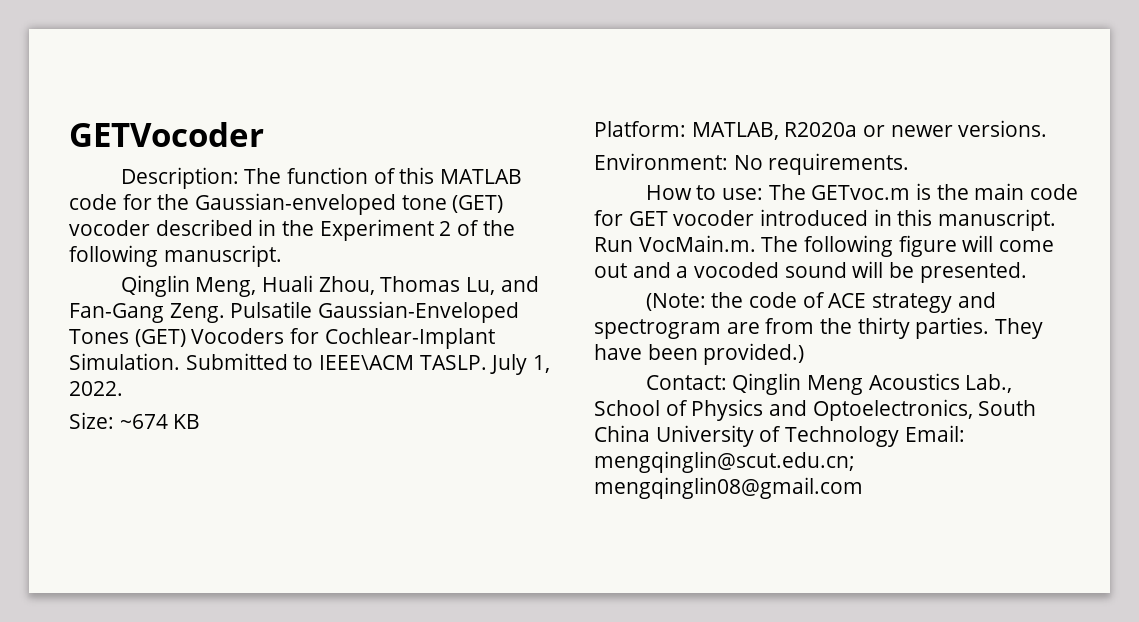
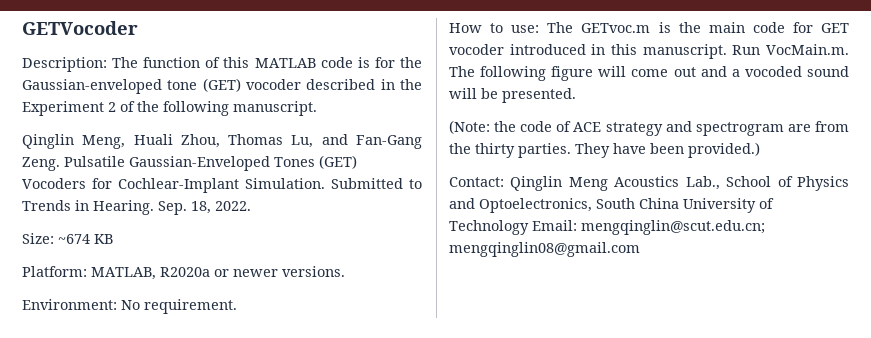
(117, 202) none -> [357,57,370,68] is
[319,354,550,375] IEEE\ACM TASLP. July 1, -> [22,200,211,215] Trends in Hearing. Sep. 18,
[768,153,910,175] requirements. -> [144,299,237,314] requirement.

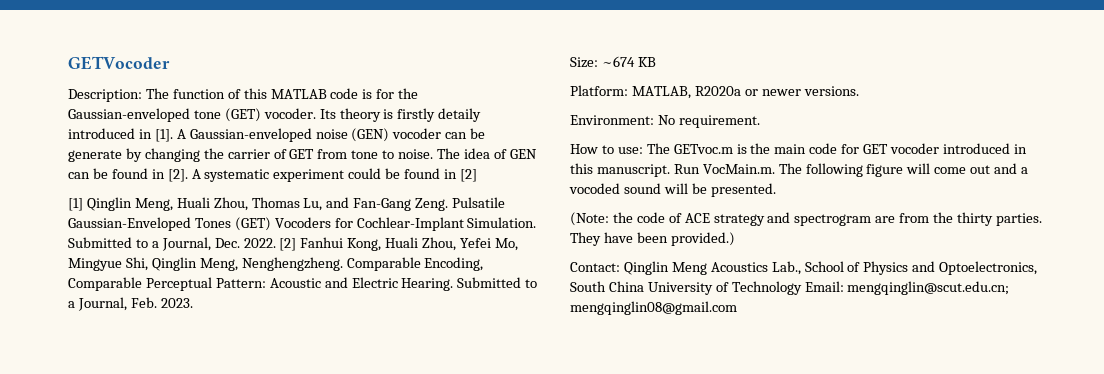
[246,79,422,90] [22,101,317,116] vocoder described in the Experiment 2 of the following manuscript. // -> [263,108,482,122] [68,128,486,142] [68,148,537,162] [68,168,477,182] [68,198,83,211] vocoder. Its theory is firstly detaily introduced in [1]. A Gaussian-enveloped noise (GEN) vocoder can be generate by changing the carrier of GET from tone to noise. The idea of GEN can be found in [2]. A systematic experiment could be found in [2] // [1]
[22,200,251,215] Trends in Hearing. Sep. 18, 2022. -> [151,237,518,251] [68,257,484,271] [68,277,538,291] [68,297,193,311] a Journal, Dec. 2022. [2] Fanhui Kong, Huali Zhou, Yefei Mo, Mingyue Shi, Qinglin Meng, Nenghengzheng. Comparable Encoding, Comparable Perceptual Pattern: Acoustic and Electric Hearing. Submitted to a Journal, Feb. 2023.

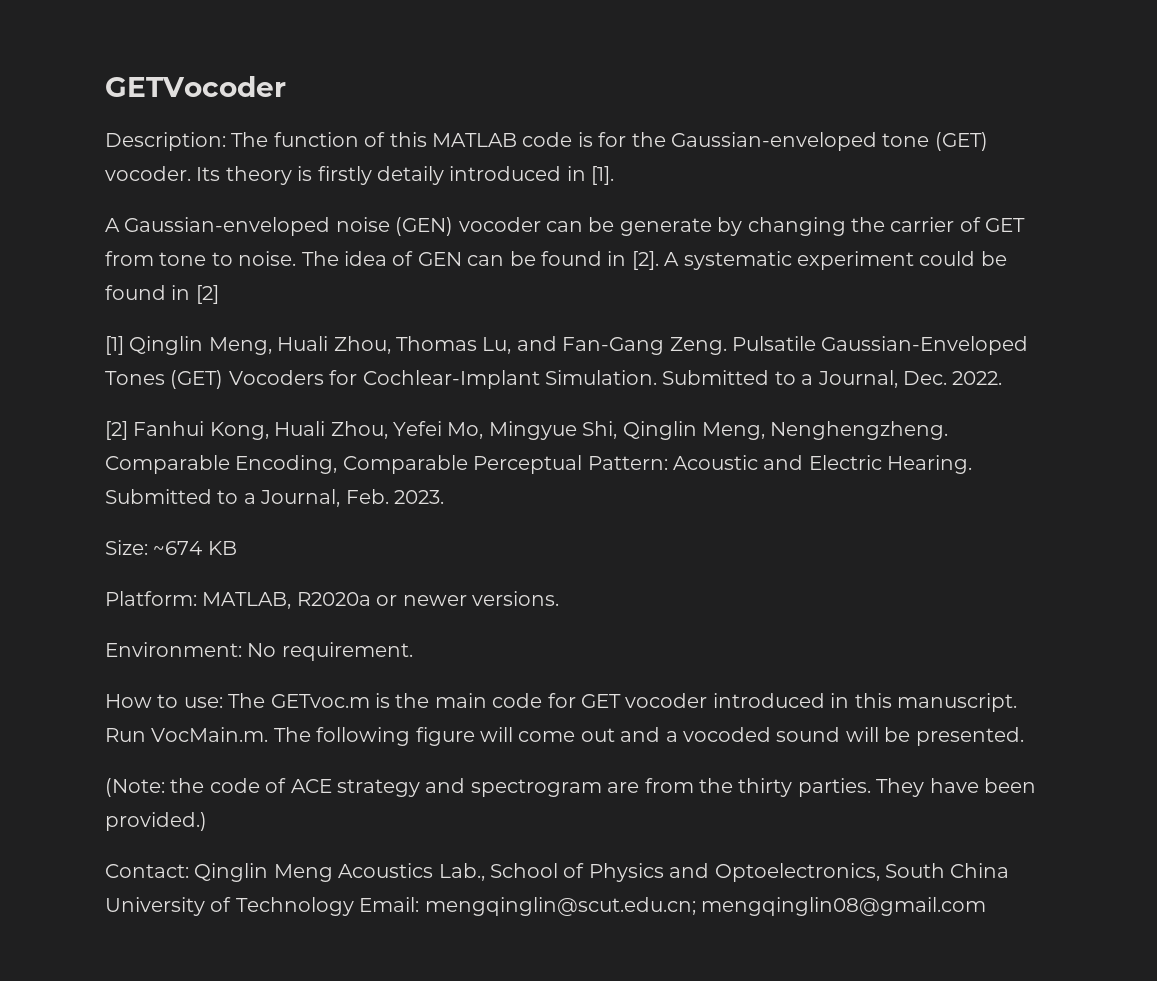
(173, 135) none -> (615, 175) //
(276, 243) none -> (1003, 378) //

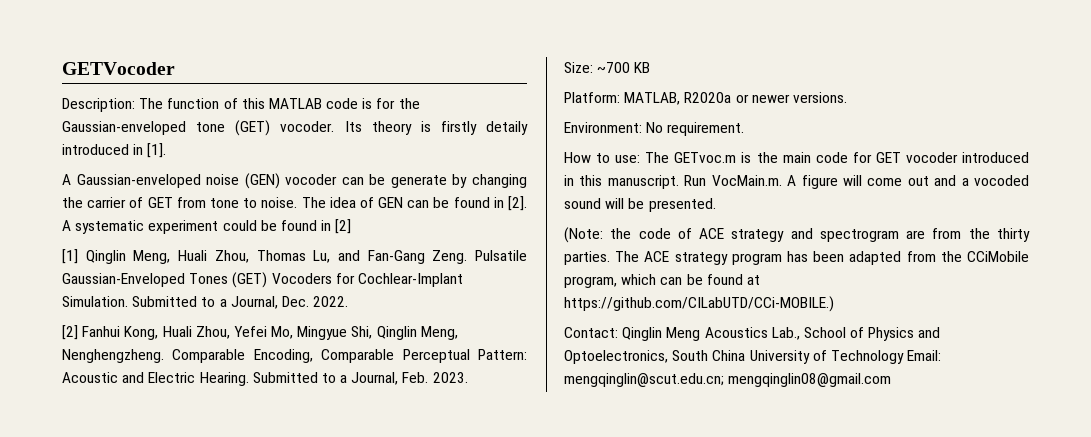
[153,541,203,555] ~674 -> [597,62,631,73] ~700
[273,727,411,746] The following -> [787,175,797,186] A
[876,778,1036,797] [105,812,207,831] They have been provided.) -> [615,251,1029,265] [564,274,760,288] [564,296,834,312] The ACE strategy program has been adapted from the CCiMobile program, which can be found at https://github.com/CILabUTD/CCi-MOBILE.)

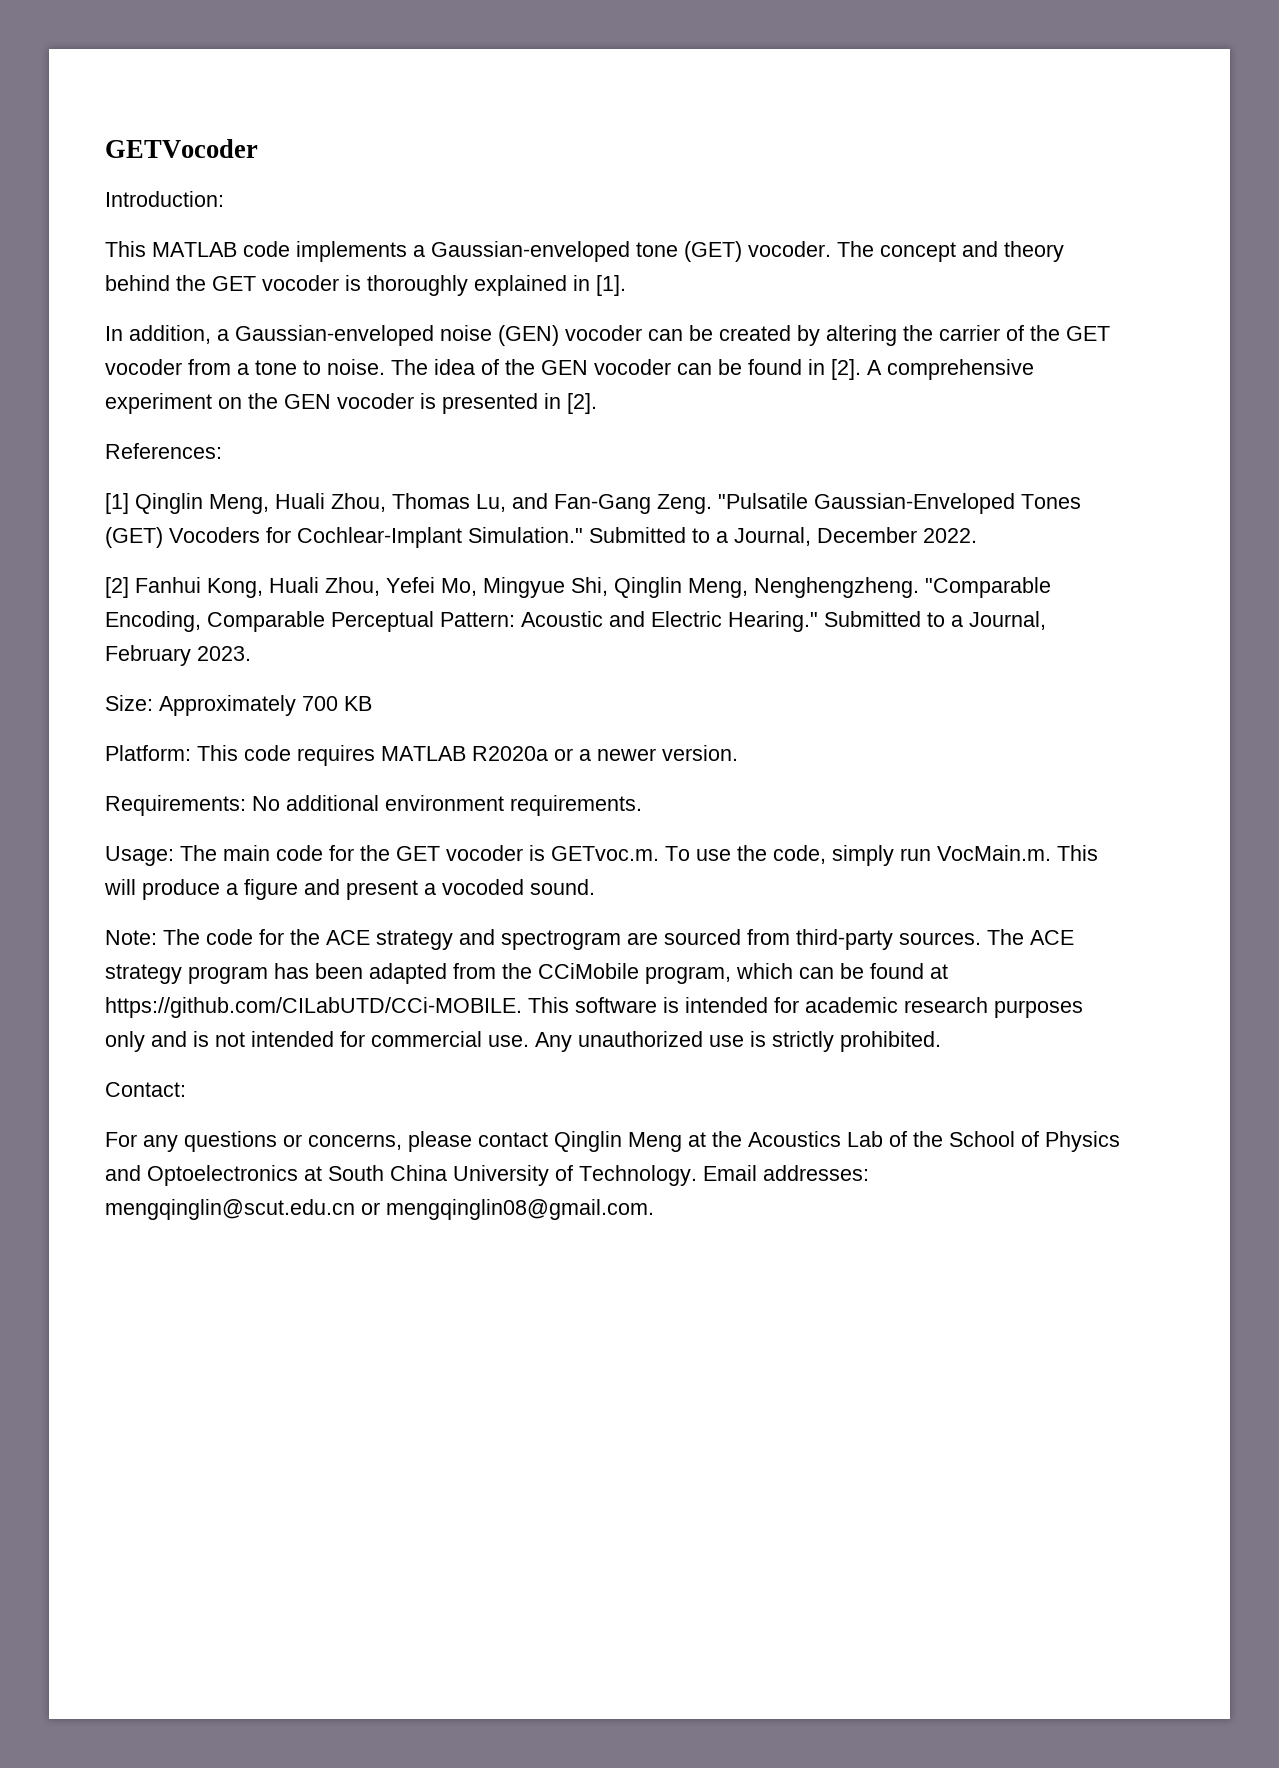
[62,98,420,112] [62,120,528,136] [62,144,129,155] Description: The function of this MATLAB code is for the Gaussian-enveloped tone (GET) vocoder. Its theory is firstly detaily introduced -> [105,191,224,207] [105,241,1064,262] [105,275,567,296] Introduction: // This MATLAB code implements a Gaussian-enveloped tone (GET) vocoder. The concept and theory behind the GET vocoder is thoroughly explained
[62,174,71,185] A -> [105,325,229,344] In addition, a
[390,174,527,188] [62,197,206,208] generate by changing the carrier of GET from -> [719,325,1110,346] [105,359,249,375] created by altering the carrier of the GET vocoder from a
[378,197,404,208] GEN -> [505,359,671,375] the GEN vocoder
[75,219,352,234] systematic experiment could be found in [2] -> [887,359,1034,380] [105,393,597,414] [105,443,222,459] comprehensive experiment on the GEN vocoder is presented in [2]. // References:
[474,250,527,261] Pulsatile -> [718,493,808,509] "Pulsatile
[62,296,309,309] Simulation. Submitted to a Journal, Dec. -> [468,527,917,546] Simulation." Submitted to a Journal, December
[172,349,246,363] Comparable -> [925,577,1051,598] "Comparable
[199,372,429,386] Hearing. Submitted to a Journal, Feb. -> [728,611,1046,632] [105,645,191,666] Hearing." Submitted to a Journal, February
[597,62,631,73] ~700 -> [159,695,338,716] Approximately 700
[624,92,847,105] [564,122,745,136] [564,152,778,163] MATLAB, R2020a or newer versions. // Environment: No requirement. // How to use: The GETvoc.m is the -> [197,745,738,766] [105,795,642,816] [105,845,217,866] This code requires MATLAB R2020a or a newer version. // Requirements: No additional environment requirements. // Usage: The
[875,152,1029,163] [564,175,1029,189] [564,198,716,212] [564,227,692,243] GET vocoder introduced in this manuscript. Run VocMain.m. A figure will come out and a vocoded sound will be presented. // (Note: the code of -> [360,845,1098,866] [104,879,595,900] [105,929,320,945] the GET vocoder is GETvoc.m. To use the code, simply run VocMain.m. This will produce a figure and present a vocoded sound. // Note: The code for the
[932,228,1030,242] [564,251,610,265] from the thirty parties. -> [664,929,981,950] sourced from third-party sources.
[564,296,834,312] [564,327,800,341] https://github.com/CILabUTD/CCi-MOBILE.) // Contact: Qinglin Meng Acoustics Lab., -> [105,997,1083,1018] [105,1031,941,1052] [105,1082,186,1097] [105,1131,943,1152] https://github.com/CILabUTD/CCi-MOBILE. This software is intended for academic research purposes only and is not intended for commercial use. Any unauthorized use is strictly prohibited. // Contact: // For any questions or concerns, please contact Qinglin Meng at the Acoustics Lab of the
[564,350,668,364] Optoelectronics, -> [147,1165,322,1186] Optoelectronics at
[830,350,942,364] [564,373,892,387] Technology Email: mengqinglin@scut.edu.cn; mengqinglin08@gmail.com -> [579,1165,869,1186] [105,1199,654,1220] Technology. Email addresses: mengqinglin@scut.edu.cn or mengqinglin08@gmail.com.

